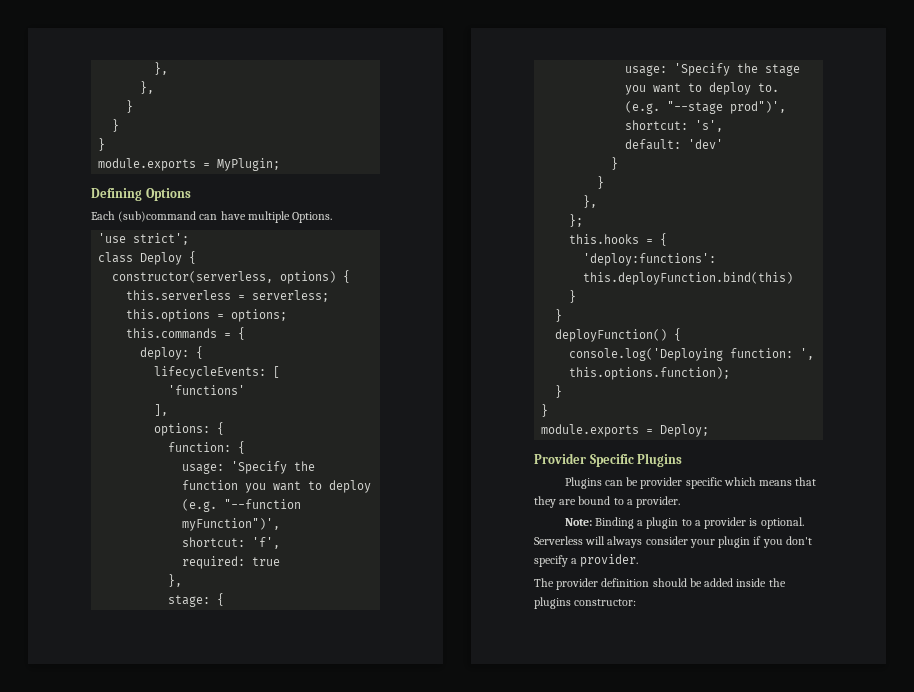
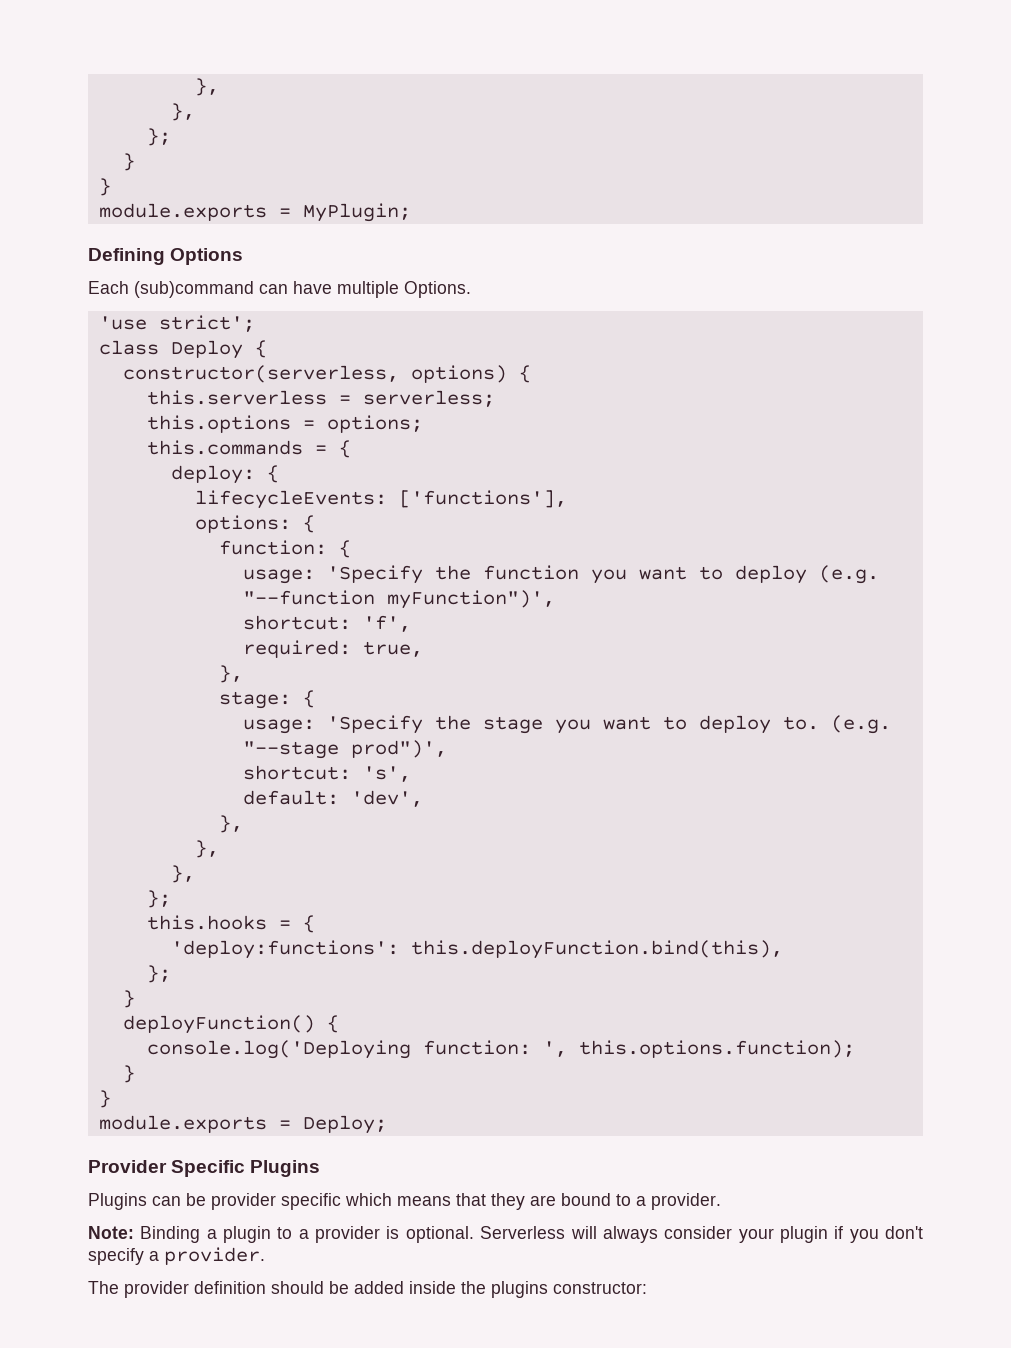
[154,62,169,75] [140,81,155,94] [126,100,134,113] }, // }, // } -> [194,78,219,96] [170,103,195,121] [146,128,171,146] }, // }, // };
[273,366,281,378] [168,385,246,395] [154,404,169,416] [ // 'functions' // ], -> [398,490,567,508] ['functions'],
[252,557,281,566] true -> [362,641,423,657] true,
[688,139,724,149] [611,157,619,170] [597,176,605,189] 'dev' // } // } -> [350,790,423,807] [218,815,243,833] [194,840,219,858] 'dev', // }, // },
[583,272,794,285] [569,290,577,303] this.deployFunction.bind(this) // } -> [410,940,783,959] [146,965,171,983] this.deployFunction.bind(this), // };

